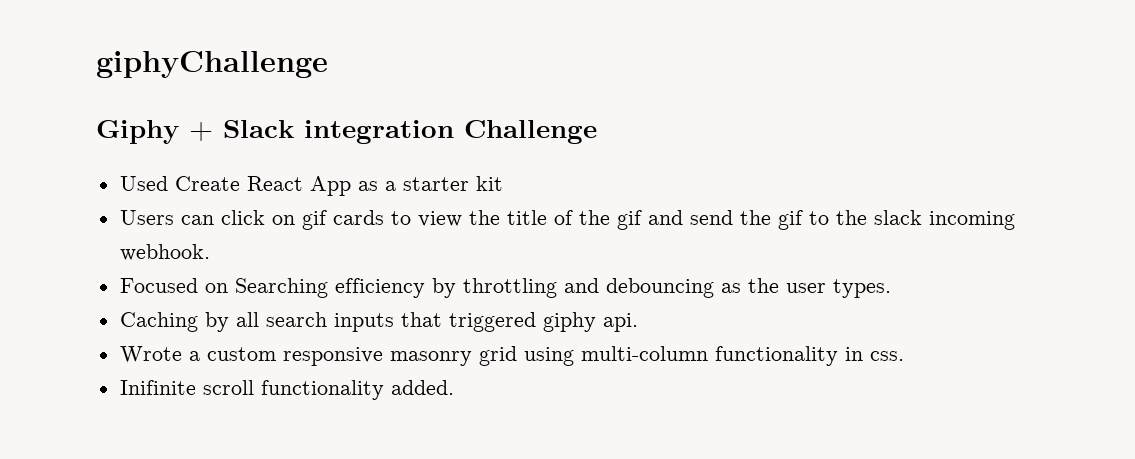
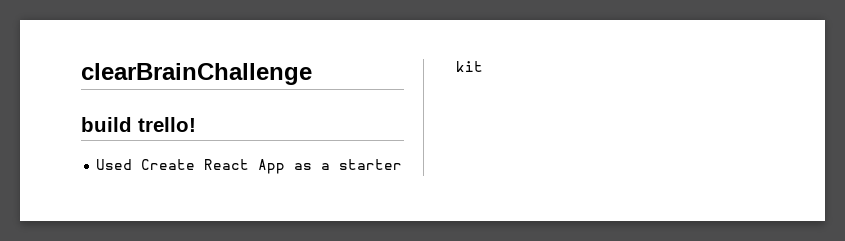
[96,51,328,78] [96,120,597,144] giphyChallenge // Giphy + Slack integration Challenge -> [81,63,312,85] [81,117,196,132] clearBrainChallenge // build trello!
[119,210,1015,230] [119,244,210,261] [119,278,891,298] [119,312,638,332] [119,346,904,366] [119,380,454,400] // Users can click on gif cards to view the title of the gif and send the gif to the slack incoming webhook. // Focused on Searching efficiency by throttling and debouncing as the user types. // Caching by all search inputs that triggered giphy api. // Wrote a custom responsive masonry grid using multi-column functionality in css. // Inifinite scroll functionality added. -> (484, 66) none

